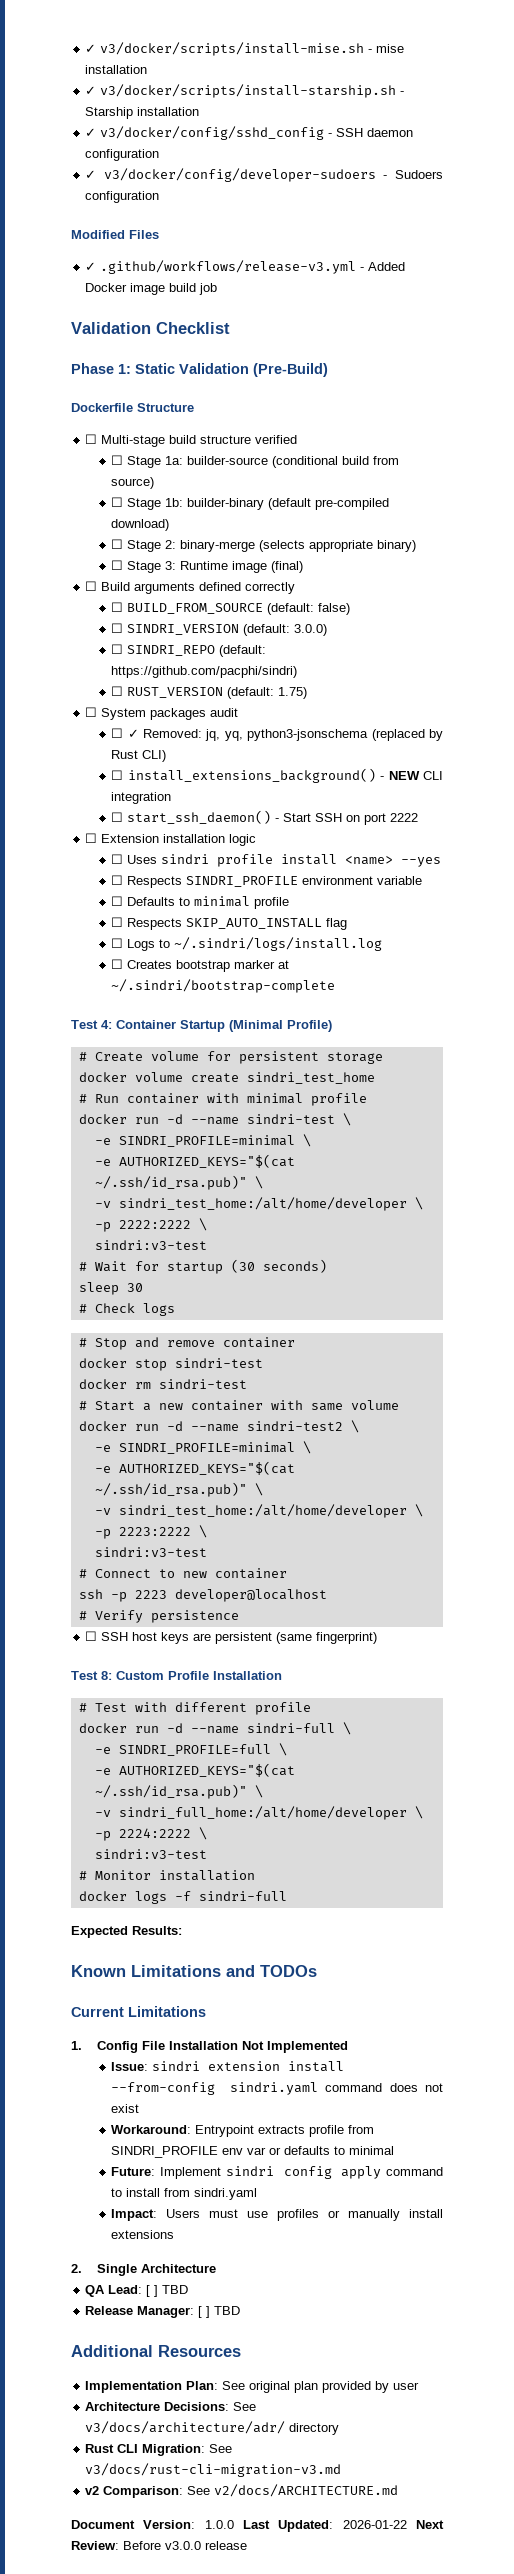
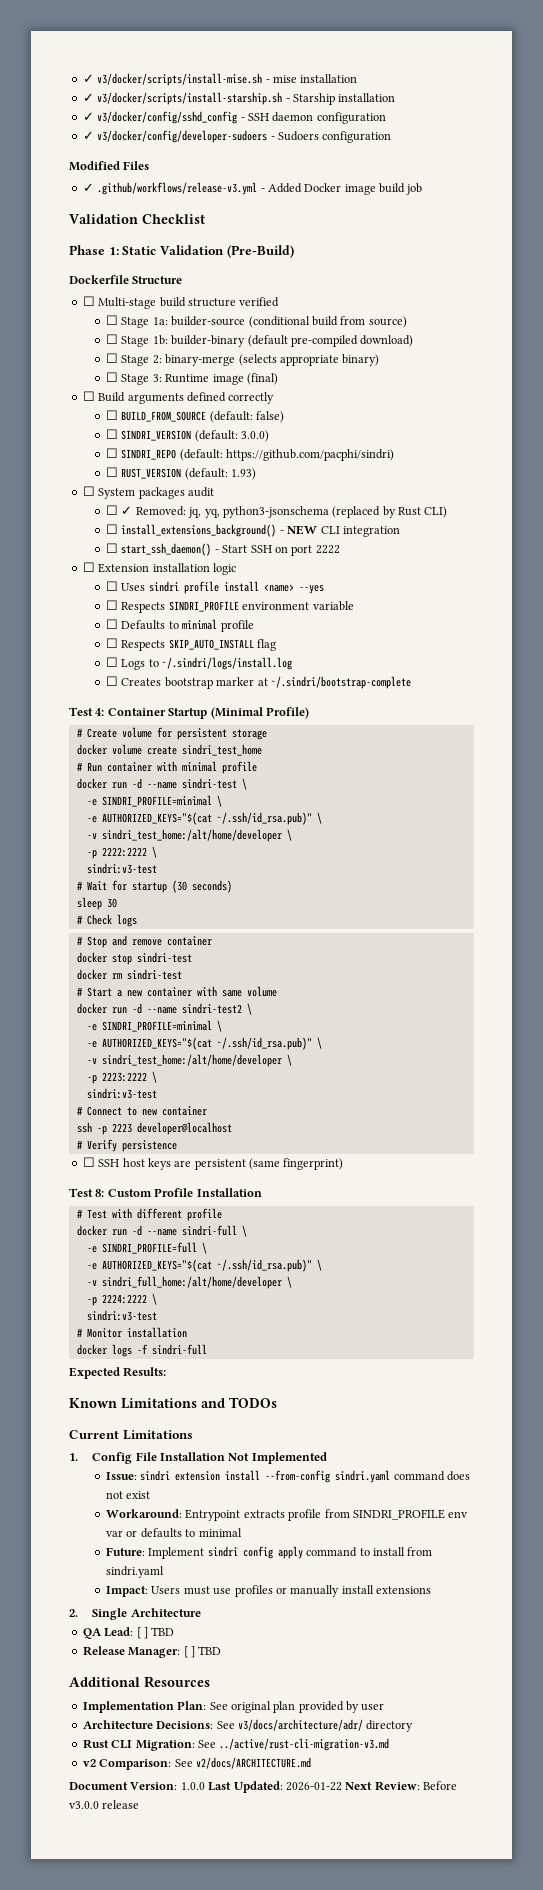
[278,687,308,699] 1.75) -> [231,468,257,480] 1.93)
[85,2463,342,2477] v3/docs/rust-cli-migration-v3.md -> [219,1738,390,1751] ../active/rust-cli-migration-v3.md

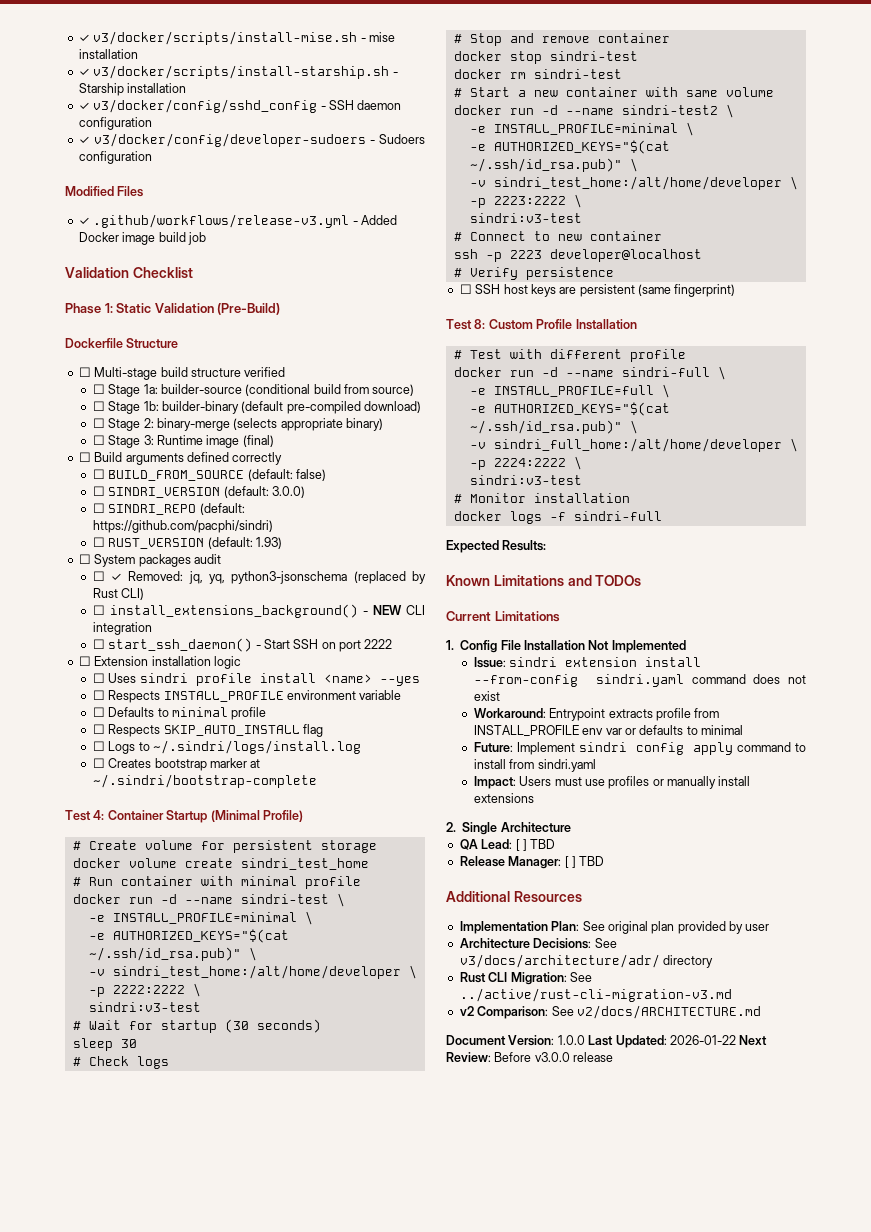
[168,601,239,612] SINDRI_PROFILE -> [163,691,284,702] INSTALL_PROFILE
[101,795,212,807] SINDRI_PROFILE=minimal -> [112,912,297,924] INSTALL_PROFILE=minimal
[101,1020,212,1032] SINDRI_PROFILE=minimal -> [493,123,678,135] INSTALL_PROFILE=minimal
[101,1242,197,1254] SINDRI_PROFILE=full -> [493,385,654,397] INSTALL_PROFILE=full
[352,1509,445,1520] SINDRI_PROFILE -> [473,725,579,736] INSTALL_PROFILE

